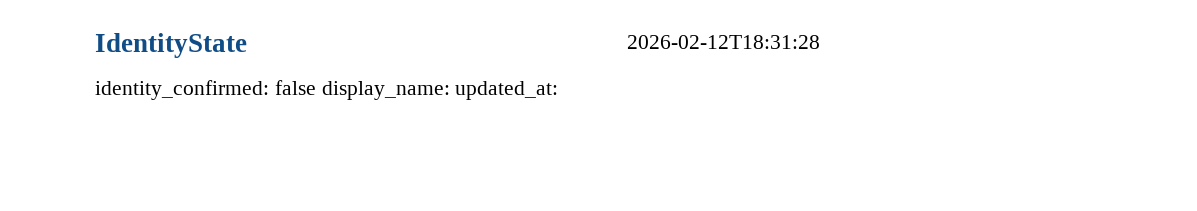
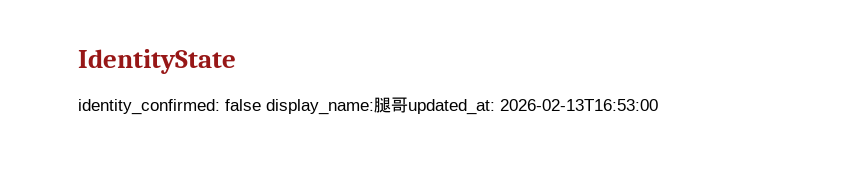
[455,81,559,100] [627,35,820,49] updated_at: 2026-02-12T18:31:28 -> [374,97,658,115] 腿哥updated_at: 2026-02-13T16:53:00

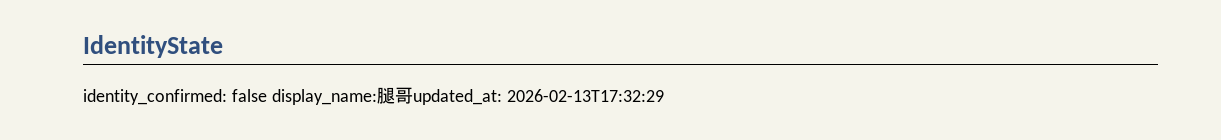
[500,99,658,111] 2026-02-13T16:53:00 -> [506,89,664,102] 2026-02-13T17:32:29

